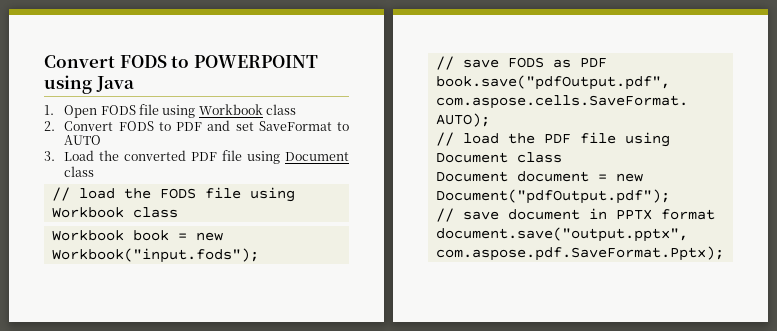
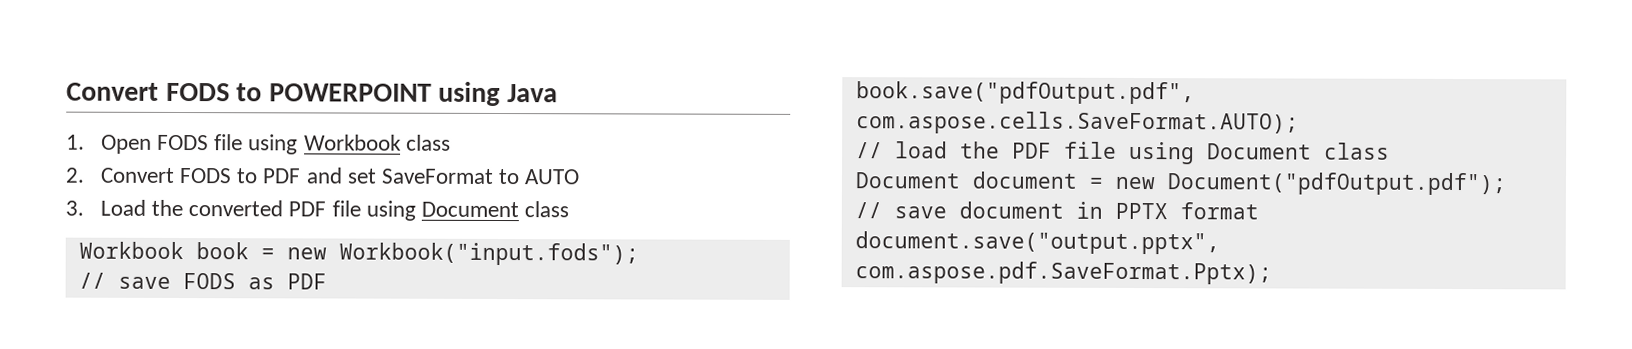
[51,187,295,202] [51,207,178,218] // // load the FODS file using Workbook class -> (570, 209) none

